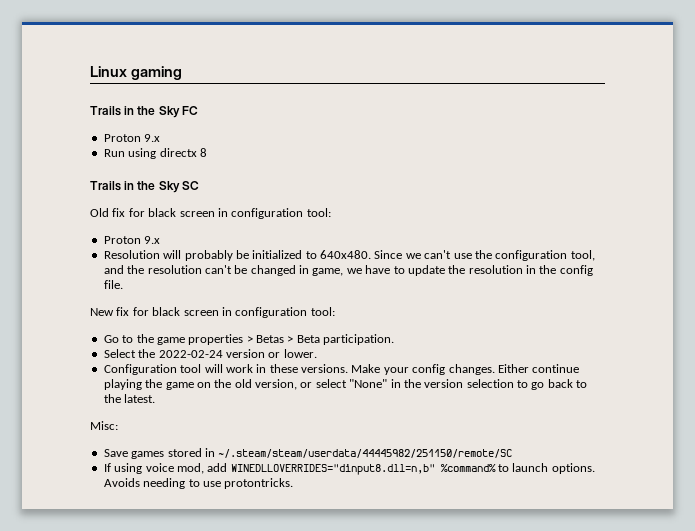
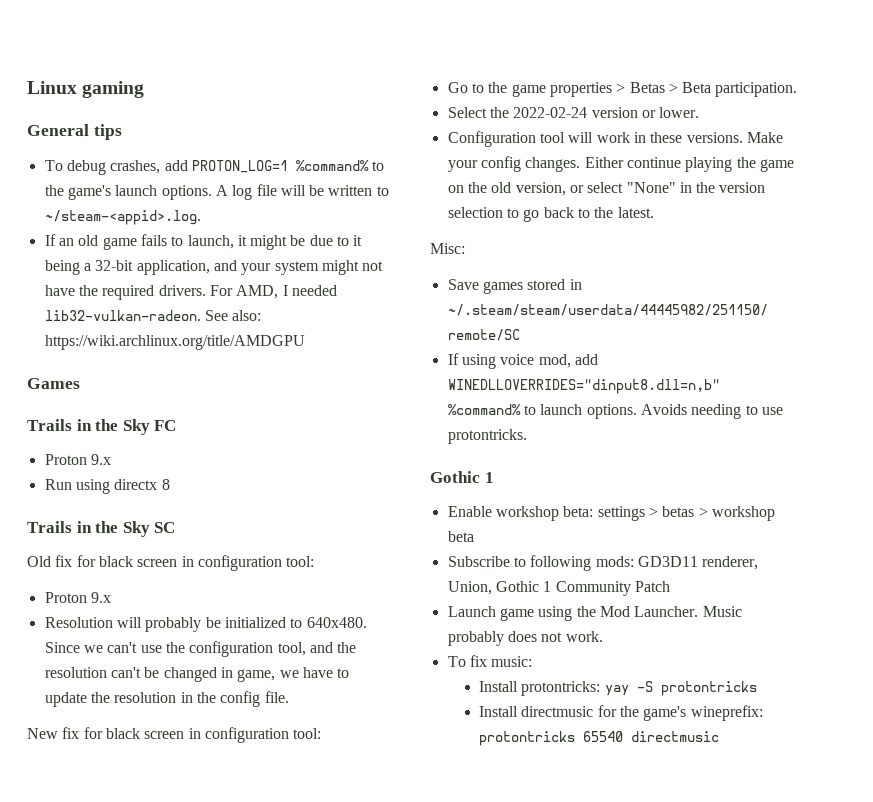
(183, 73) none -> [27,124,122,140] [44,160,385,175] [44,184,389,200] [44,210,201,225] [44,234,363,250] [44,260,384,275] [44,285,337,300] [44,310,262,321] [44,335,305,350] [27,378,80,389] // General tips // To debug crashes, add PROTON_LOG=1 %command% to the game's launch options. A log file will be written to ~/steam-<appid>.log. // If an old game fails to launch, it might be due to it being a 32-bit application, and your system might not have the required drivers. For AMD, I needed lib32-vulkan-radeon. See also: https://wiki.archlinux.org/title/AMDGPU // Games
(294, 483) none -> [430,471,494,483] [447,506,775,521] [447,531,474,542] [447,555,759,571] [447,581,670,596] [447,606,742,621] [447,631,603,646] [447,655,533,667] [478,681,757,696] [478,705,763,721] [478,731,719,746] // Gothic 1 // Enable workshop beta: settings > betas > workshop beta // Subscribe to following mods: GD3D11 renderer, Union, Gothic 1 Community Patch // Launch game using the Mod Launcher. Music probably does not work. // To fix music: // Install protontricks: yay -S protontricks // Install directmusic for the game's wineprefix: protontricks 65540 directmusic

